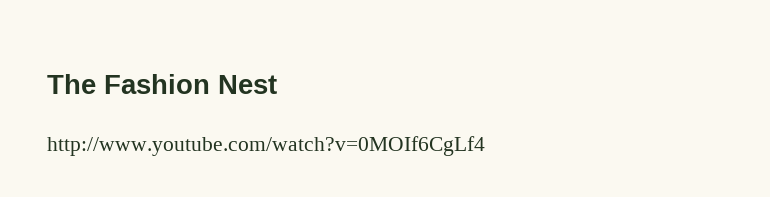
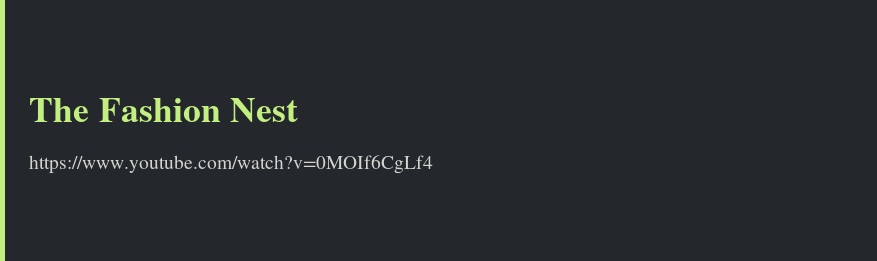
[47,136,485,156] http://www.youtube.com/watch?v=0MOIf6CgLf4 -> [29,155,433,174] https://www.youtube.com/watch?v=0MOIf6CgLf4

